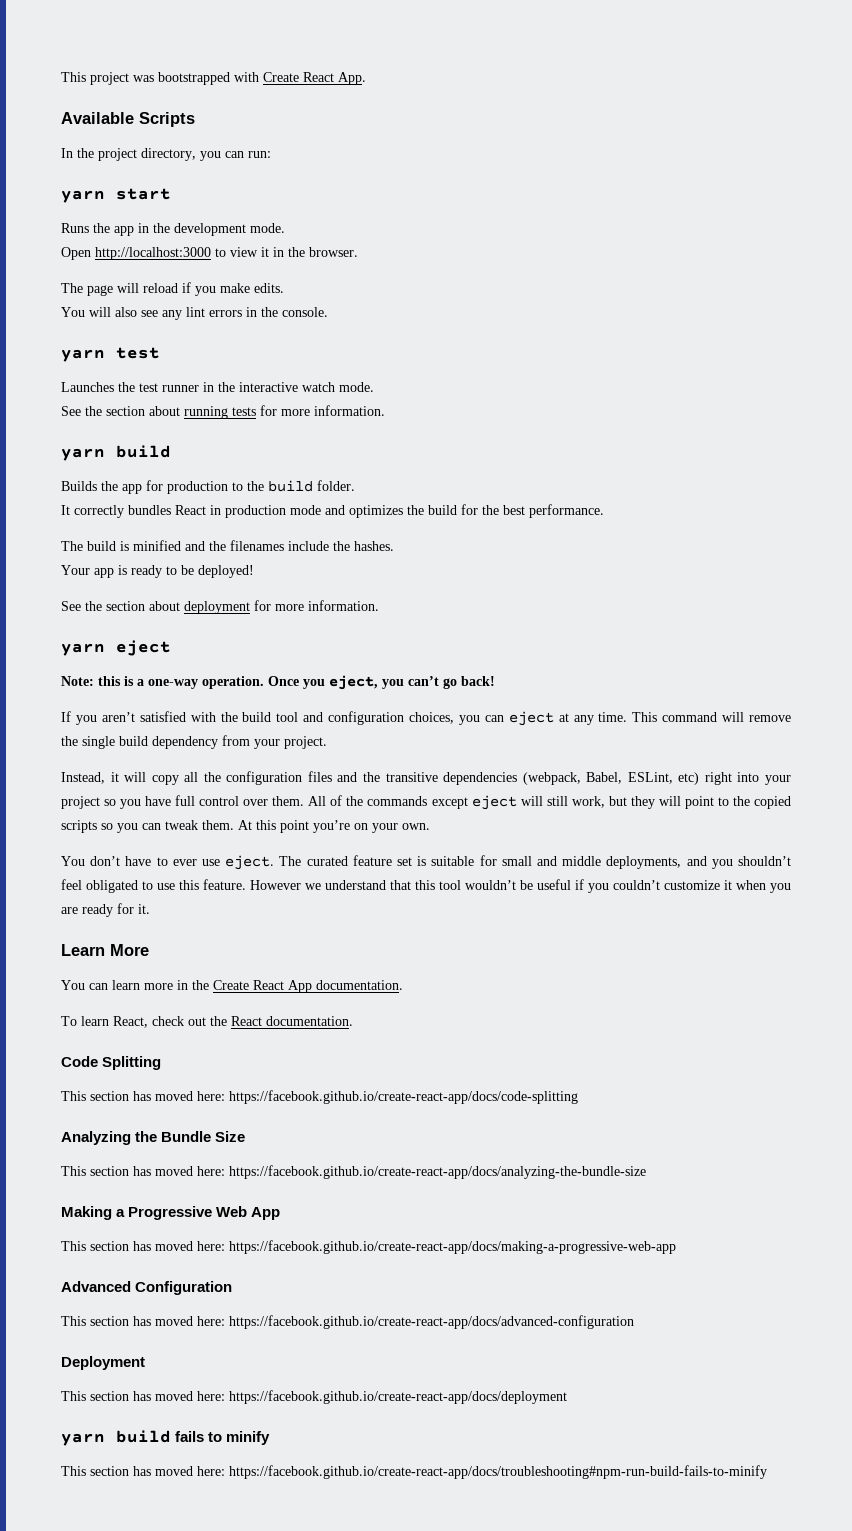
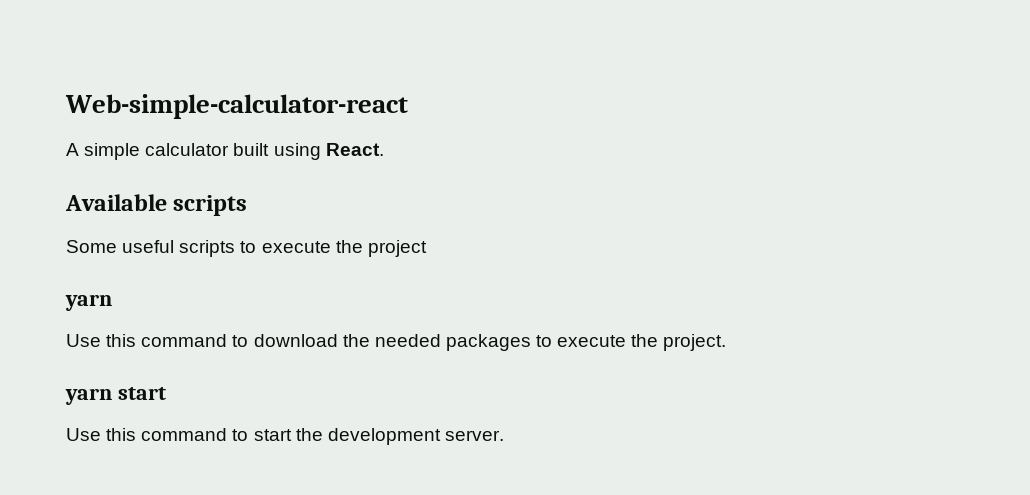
[61,72,366,85] [61,112,195,127] [61,148,271,161] [61,188,171,203] [61,223,285,236] [61,247,358,260] [61,282,284,296] [61,307,328,320] [61,347,160,362] [61,382,374,392] [61,405,385,419] [61,445,171,461] [61,480,355,494] [61,504,604,518] [61,540,394,551] [61,565,254,578] [61,600,379,614] [61,640,171,656] [61,675,495,690] [61,711,791,726] [61,735,327,749] [61,771,791,785] [61,795,792,810] [61,820,430,833] [61,855,791,870] [61,879,791,893] [61,903,150,917] [61,944,149,956] [61,980,403,993] [61,1016,353,1028] [61,1056,162,1070] [61,1090,578,1104] [61,1131,246,1145] [61,1165,646,1179] [61,1206,281,1220] [61,1240,676,1254] [61,1281,233,1295] [61,1315,634,1329] [61,1356,145,1370] [61,1390,567,1404] [61,1430,271,1446] [61,1465,767,1479] This project was bootstrapped with Create React App. // Available Scripts // In the project directory, you can run: // yarn start // Runs the app in the development mode. // Open http://localhost:3000 to view it in the browser. // The page will reload if you make edits. // You will also see any lint errors in the console. // yarn test // Launches the test runner in the interactive watch mode. // See the section about running tests for more information. // yarn build // Builds the app for production to the build folder. // It correctly bundles React in production mode and optimizes the build for the best performance. // The build is minified and the filenames include the hashes. // Your app is ready to be deployed! // See the section about deployment for more information. // yarn eject // Note: this is a one-way operation. Once you eject, you can’t go back! // If you aren’t satisfied with the build tool and configuration choices, you can eject at any time. This command will remove the single build dependency from your project. // Instead, it will copy all the configuration files and the transitive dependencies (webpack, Babel, ESLint, etc) right into your project so you have full control over them. All of the commands except eject will still work, but they will point to the copied scripts so you can tweak them. At this point you’re on your own. // You don’t have to ever use eject. The curated feature set is suitable for small and middle deployments, and you shouldn’t feel obligated to use this feature. However we understand that this tool wouldn’t be useful if you couldn’t customize it when you are ready for it. // Learn More // You can learn more in the Create React App documentation. // To learn React, check out the React documentation. // Code Splitting // This section has moved here: https://facebook.github.io/create-react-app/docs/code-splitting // Analyzing the Bundle Size // This section has moved here: https://facebook.github.io/create-react-app/docs/analyzing-the-bundle-size // Making a Progressive Web App // This section has moved here: https://facebook.github.io/create-react-app/docs/making-a-progressive-web-app // Advanced Configuration // This section has moved here: https://facebook.github.io/create-react-app/docs/advanced-configuration // Deployment // This section has moved here: https://facebook.github.io/create-react-app/docs/deployment // yarn build fails to minify // This section has moved here: https://facebook.github.io/create-react-app/docs/troubleshooting#npm-run-build-fails-to-minify -> [65,94,408,119] [66,143,384,160] [65,194,248,216] [66,240,427,257] [65,294,112,311] [66,334,727,351] [65,387,166,405] [66,428,504,445] Web-simple-calculator-react // A simple calculator built using React. // Available scripts // Some useful scripts to execute the project // yarn // Use this command to download the needed packages to execute the project. // yarn start // Use this command to start the development server.

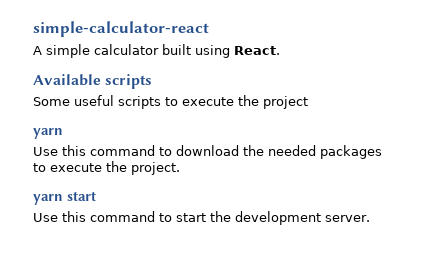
[65,94,408,119] Web-simple-calculator-react -> [33,21,209,37] simple-calculator-react

